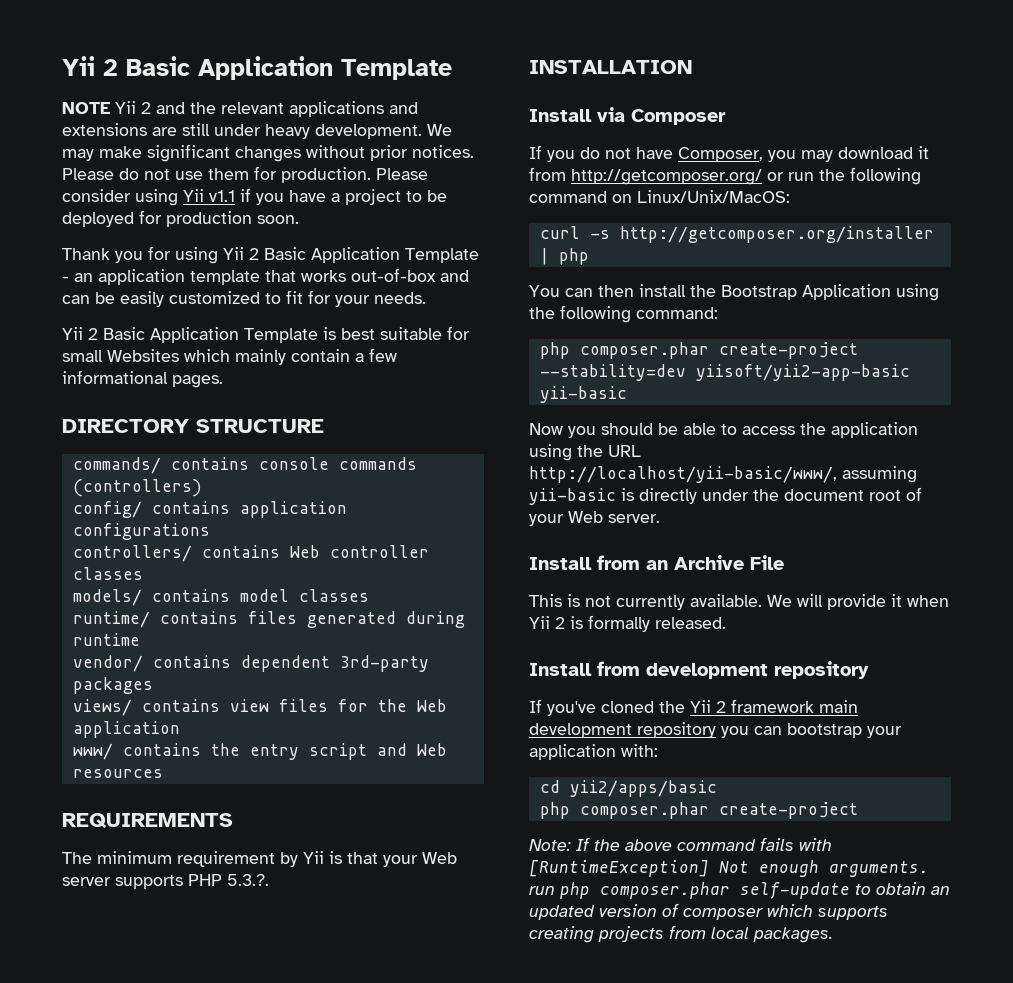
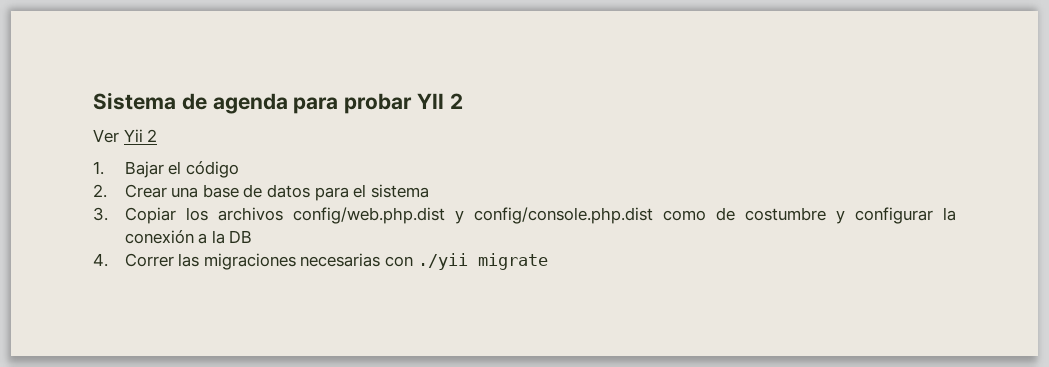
[62,56,452,80] [62,101,418,117] [62,123,452,139] [62,144,474,162] [62,166,428,183] [62,188,447,206] [62,210,299,227] [62,246,479,264] [62,268,469,285] [62,290,426,307] [62,326,470,343] [62,348,397,365] [62,370,223,388] [62,419,324,433] [72,457,417,474] [72,479,202,497] [72,501,347,518] [72,523,210,540] [72,545,429,562] [72,567,143,580] [72,589,369,606] [72,611,465,628] [72,633,140,646] [72,655,429,672] [72,677,153,694] [72,699,447,716] [72,721,180,738] [72,743,447,760] [72,769,163,778] [62,813,233,829] [62,851,457,867] [62,874,269,889] [529,60,692,74] [529,107,726,125] [529,145,929,162] [529,167,921,185] [529,190,790,203] [539,226,934,243] [539,248,589,265] [529,284,939,301] [529,305,718,323] [539,342,858,359] [539,364,910,381] [539,386,627,403] [529,422,918,438] [529,444,641,461] [529,466,917,483] [529,487,922,505] [529,511,660,526] [529,555,784,570] [529,594,949,610] [529,615,726,632] [529,661,869,679] [529,699,858,716] [529,722,902,738] [529,744,658,760] [539,780,717,797] [539,802,858,819] [529,837,832,851] [529,860,929,877] [529,882,950,899] [529,903,888,920] [529,925,833,943] Yii 2 Basic Application Template // NOTE Yii 2 and the relevant applications and extensions are still under heavy development. We may make significant changes without prior notices. Please do not use them for production. Please consider using Yii v1.1 if you have a project to be deployed for production soon. // Thank you for using Yii 2 Basic Application Template - an application template that works out-of-box and can be easily customized to fit for your needs. // Yii 2 Basic Application Template is best suitable for small Websites which mainly contain a few informational pages. // DIRECTORY STRUCTURE // commands/ contains console commands (controllers) // config/ contains application configurations // controllers/ contains Web controller classes // models/ contains model classes // runtime/ contains files generated during runtime // vendor/ contains dependent 3rd-party packages // views/ contains view files for the Web application // www/ contains the entry script and Web resources // REQUIREMENTS // The minimum requirement by Yii is that your Web server supports PHP 5.3.?. // INSTALLATION // Install via Composer // If you do not have Composer, you may download it from http://getcomposer.org/ or run the following command on Linux/Unix/MacOS: // curl -s http://getcomposer.org/installer | php // You can then install the Bootstrap Application using the following command: // php composer.phar create-project --stability=dev yiisoft/yii2-app-basic yii-basic // Now you should be able to access the application using the URL http://localhost/yii-basic/www/, assuming yii-basic is directly under the document root of your Web server. // Install from an Archive File // This is not currently available. We will provide it when Yii 2 is formally released. // Install from development repository // If you've cloned the Yii 2 framework main development repository you can bootstrap your application with: // cd yii2/apps/basic // php composer.phar create-project // Note: If the above command fails with [RuntimeException] Not enough arguments. run php composer.phar self-update to obtain an updated version of composer which supports creating projects from local packages. -> [93,92,463,114] [93,129,158,143] [93,161,239,178] [93,184,429,201] [93,207,956,224] [124,230,253,244] [93,253,548,270] Sistema de agenda para probar YII 2 // Ver Yii 2 // 1. Bajar el código // 2. Crear una base de datos para el sistema // 3. Copiar los archivos config/web.php.dist y config/console.php.dist como de costumbre y configurar la conexión a la DB // 4. Correr las migraciones necesarias con ./yii migrate

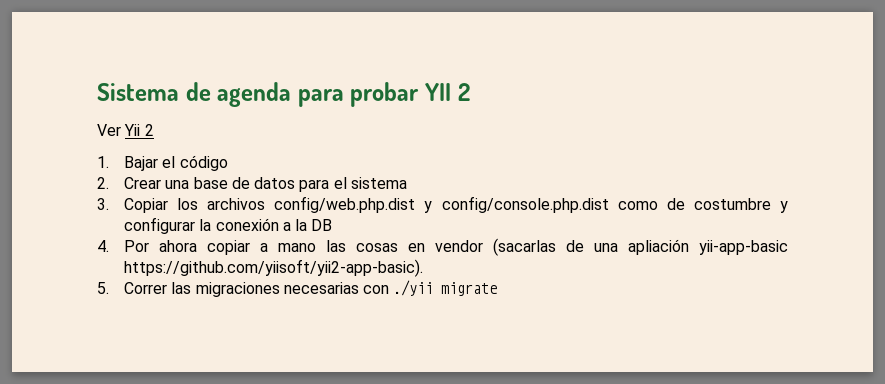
(108, 260) none -> [123,238,789,256] [123,259,423,277] [97,282,109,294] Por ahora copiar a mano las cosas en vendor (sacarlas de una apliación yii-app-basic https://github.com/yiisoft/yii2-app-basic). // 5.

